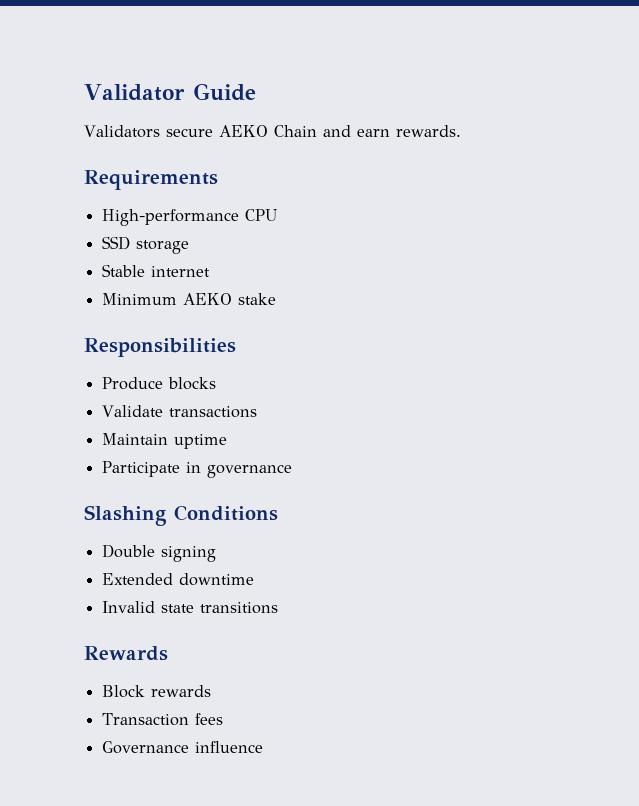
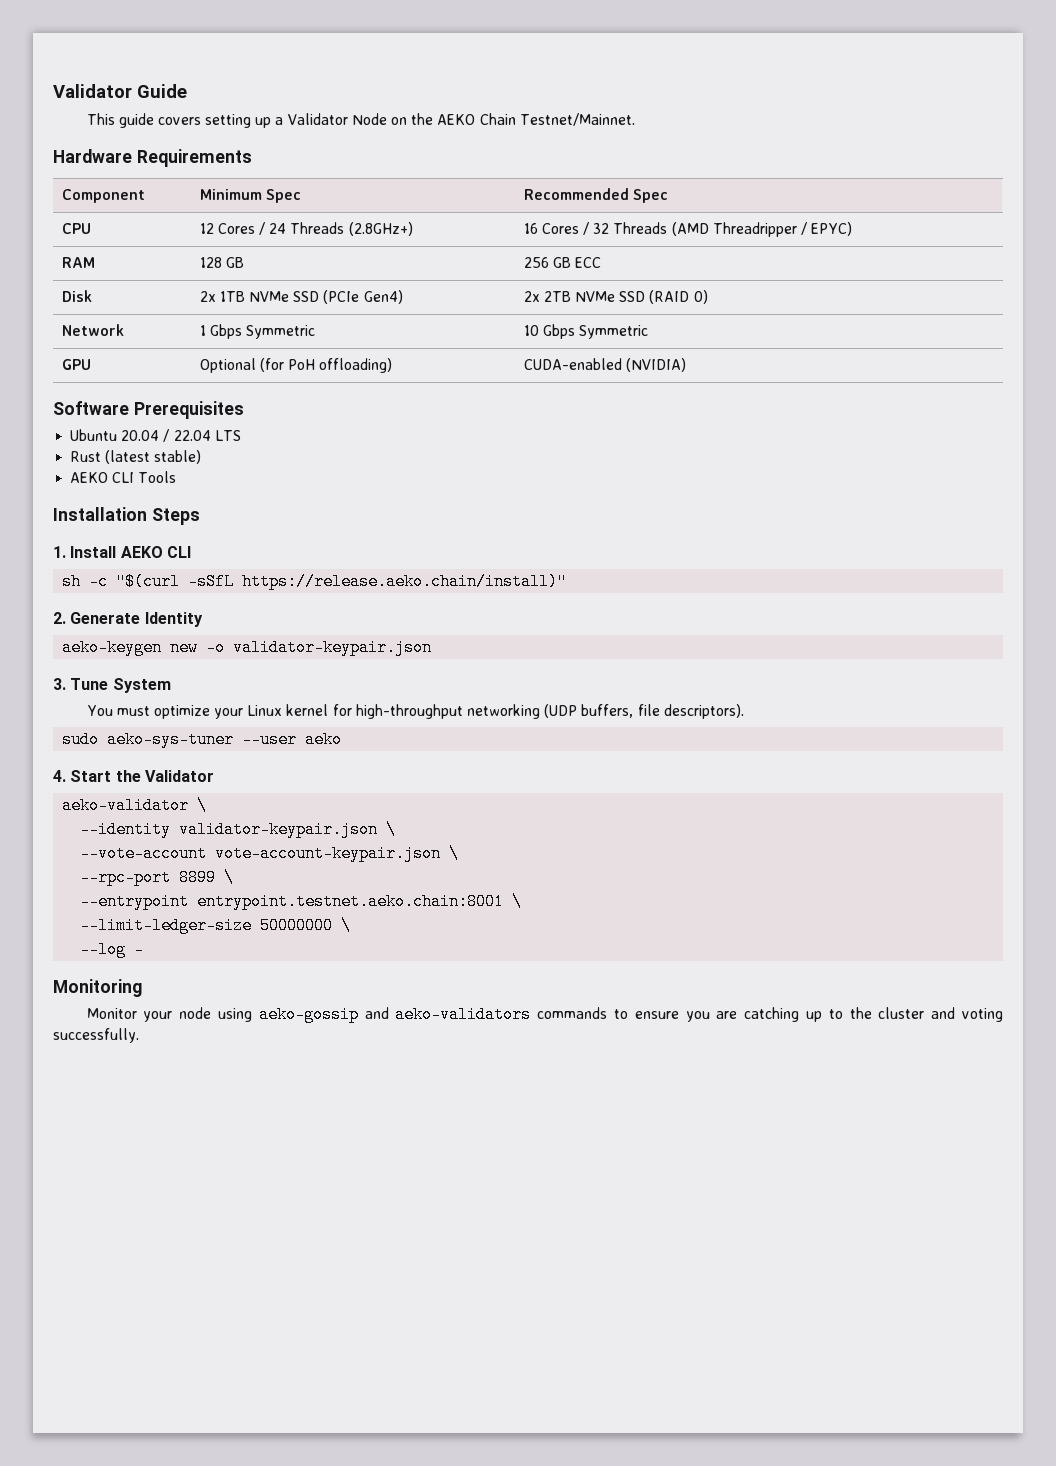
[84,125,461,138] [84,170,218,190] [102,209,278,226] [102,236,190,254] [102,264,211,277] [102,293,277,305] [84,338,236,357] [102,377,217,390] [102,405,258,418] [102,433,228,449] [102,461,293,478] [84,505,278,526] [102,544,217,562] [102,573,255,586] [102,601,279,614] [84,646,168,661] [102,685,212,698] [102,713,224,726] [102,741,264,754] Validators secure AEKO Chain and earn rewards. // Requirements // High-performance CPU // SSD storage // Stable internet // Minimum AEKO stake // Responsibilities // Produce blocks // Validate transactions // Maintain uptime // Participate in governance // Slashing Conditions // Double signing // Extended downtime // Invalid state transitions // Rewards // Block rewards // Transaction fees // Governance influence -> [86,113,635,128] [53,149,252,167] [61,189,145,203] [199,189,301,203] [523,188,668,203] [61,223,91,234] [199,222,413,236] [523,222,853,237] [61,257,95,268] [199,257,244,268] [523,257,602,268] [61,290,92,302] [199,290,403,304] [523,290,708,304] [61,324,124,336] [199,324,316,339] [523,324,649,339] [61,359,91,370] [199,358,393,373] [523,358,686,372] [53,401,244,419] [70,429,241,442] [70,450,202,464] [70,471,177,483] [53,507,200,525] [53,546,191,558] [62,573,568,590] [53,612,203,627] [62,639,433,656] [53,678,171,693] [86,704,744,719] [62,731,343,748] [53,770,214,782] [62,797,208,814] [80,821,397,838] [80,845,460,862] [80,869,235,886] [80,893,523,910] [80,917,352,934] [80,941,145,958] [53,979,142,997] [86,1006,1004,1023] [53,1028,139,1043] This guide covers setting up a Validator Node on the AEKO Chain Testnet/Mainnet. // Hardware Requirements // Component | Minimum Spec | Recommended Spec // CPU | 12 Cores / 24 Threads (2.8GHz+) | 16 Cores / 32 Threads (AMD Threadripper / EPYC) // RAM | 128 GB | 256 GB ECC // Disk | 2x 1TB NVMe SSD (PCIe Gen4) | 2x 2TB NVMe SSD (RAID 0) // Network | 1 Gbps Symmetric | 10 Gbps Symmetric // GPU | Optional (for PoH offloading) | CUDA-enabled (NVIDIA) // Software Prerequisites // Ubuntu 20.04 / 22.04 LTS // Rust (latest stable) // AEKO CLI Tools // Installation Steps // 1. Install AEKO CLI // sh -c "$(curl -sSfL https://release.aeko.chain/install)" // 2. Generate Identity // aeko-keygen new -o validator-keypair.json // 3. Tune System // You must optimize your Linux kernel for high-throughput networking (UDP buffers, file descriptors). // sudo aeko-sys-tuner --user aeko // 4. Start the Validator // aeko-validator \ // --identity validator-keypair.json \ // --vote-account vote-account-keypair.json \ // --rpc-port 8899 \ // --entrypoint entrypoint.testnet.aeko.chain:8001 \ // --limit-ledger-size 50000000 \ // --log - // Monitoring // Monitor your node using aeko-gossip and aeko-validators commands to ensure you are catching up to the cluster and voting successfully.

